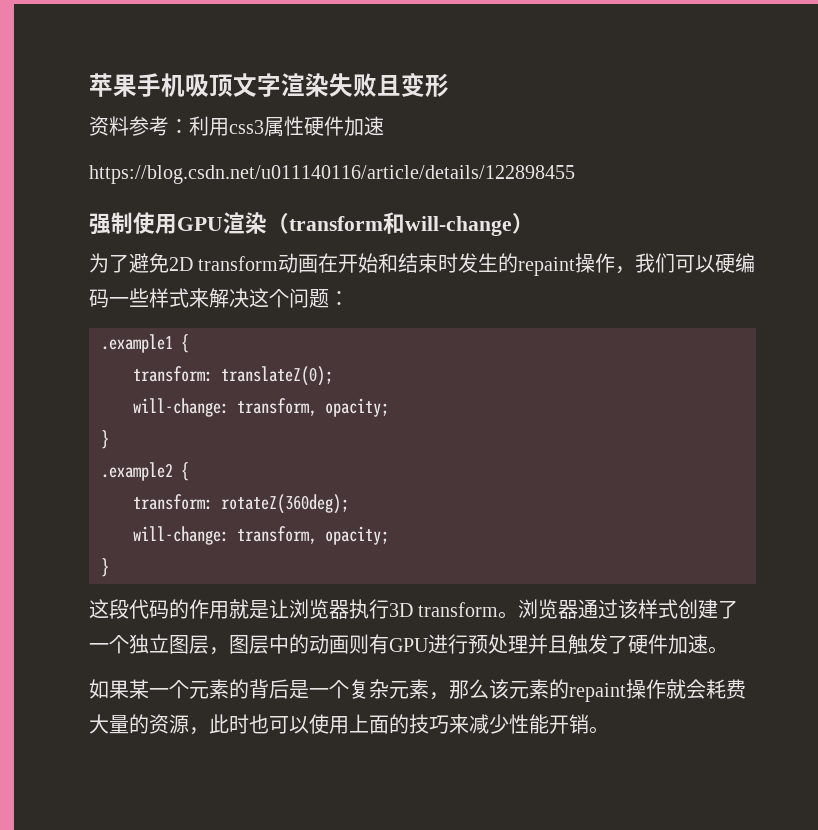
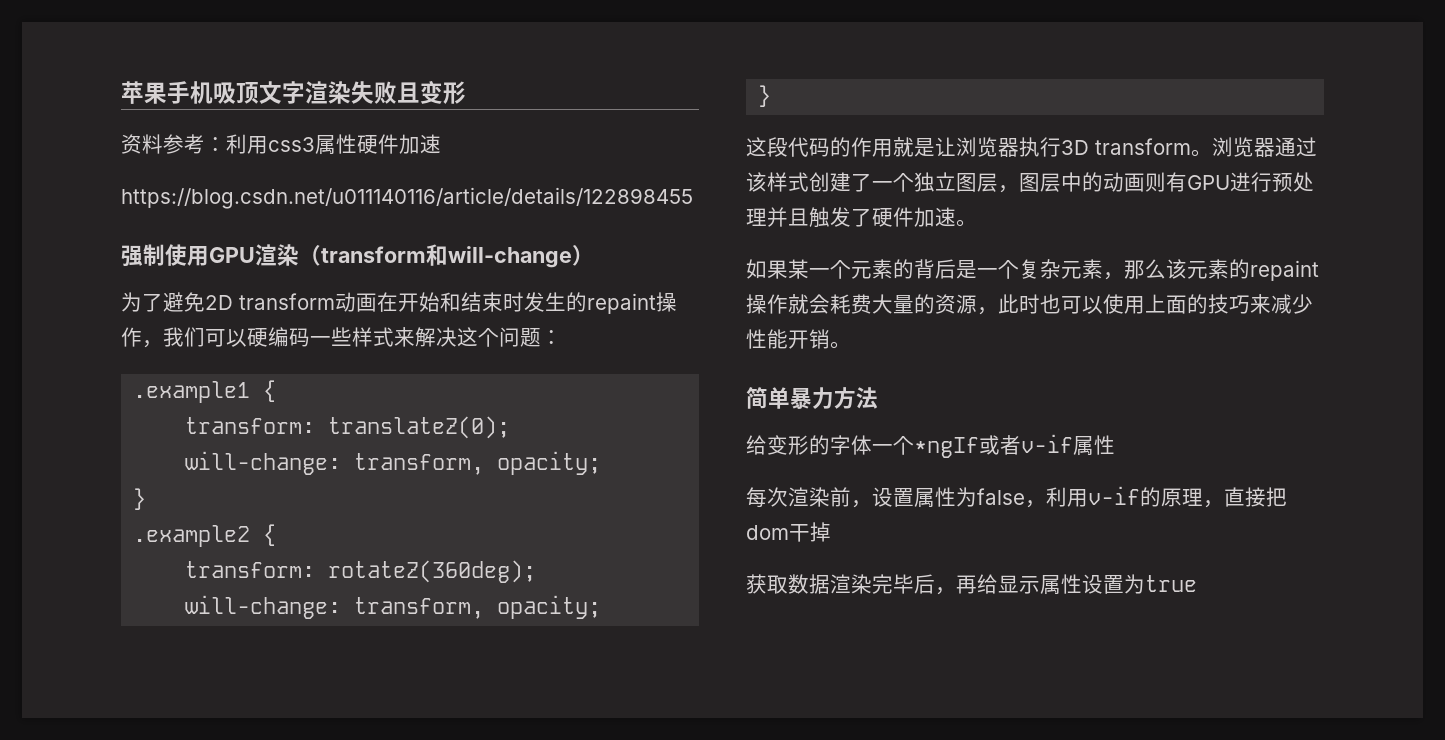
(609, 730) none -> [746,387,878,409] [746,434,1115,458] [746,486,1287,508] [746,522,831,542] [746,574,1197,595] // 简单暴力方法 // 给变形的字体一个*ngIf或者v-if属性 // 每次渲染前，设置属性为false，利用v-if的原理，直接把dom干掉 // 获取数据渲染完毕后，再给显示属性设置为true

